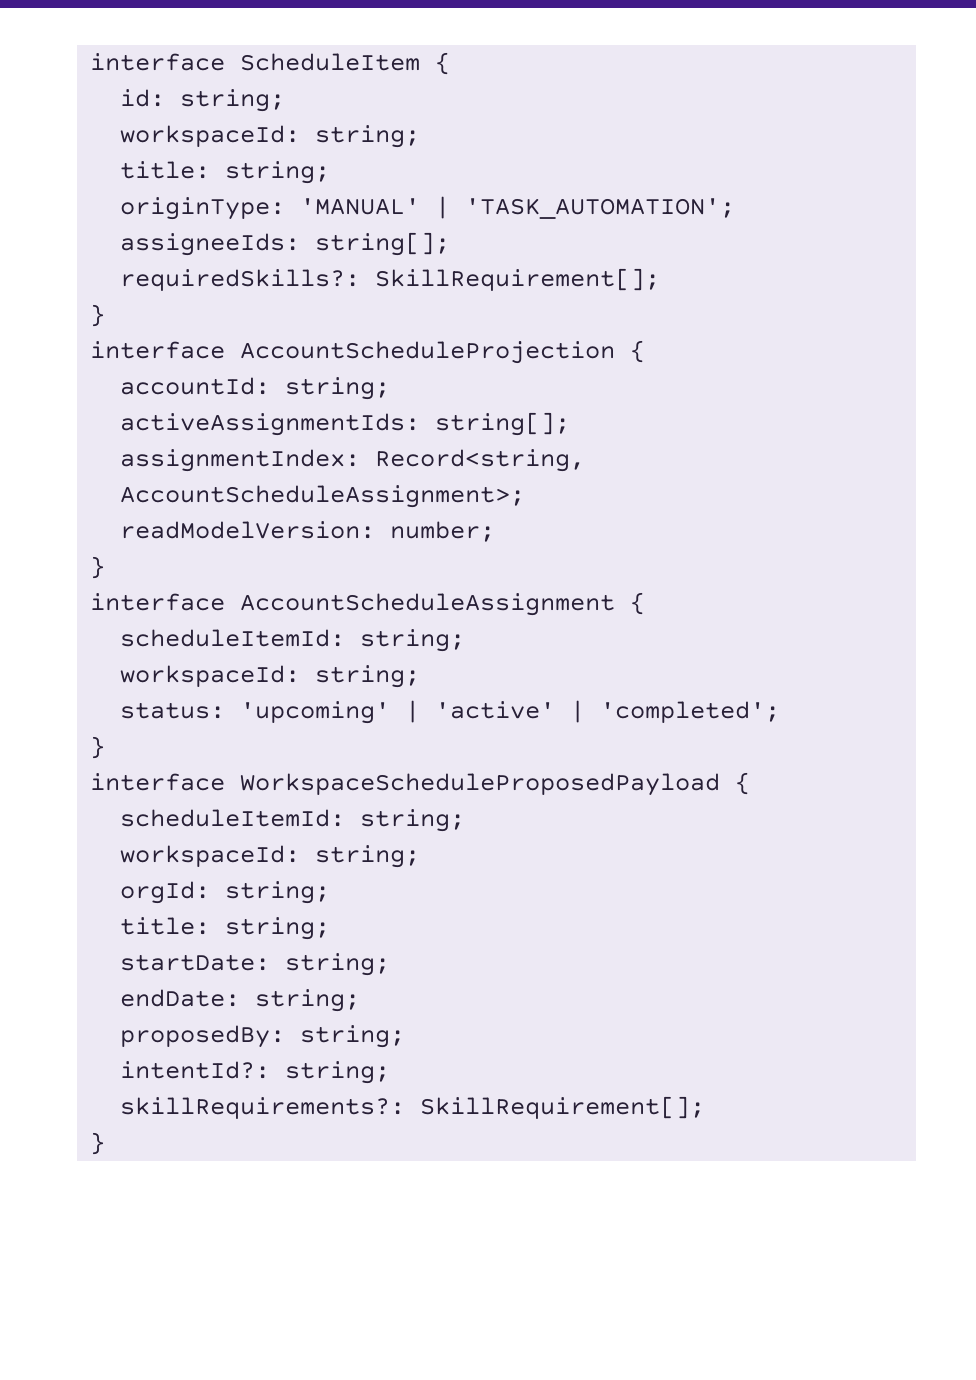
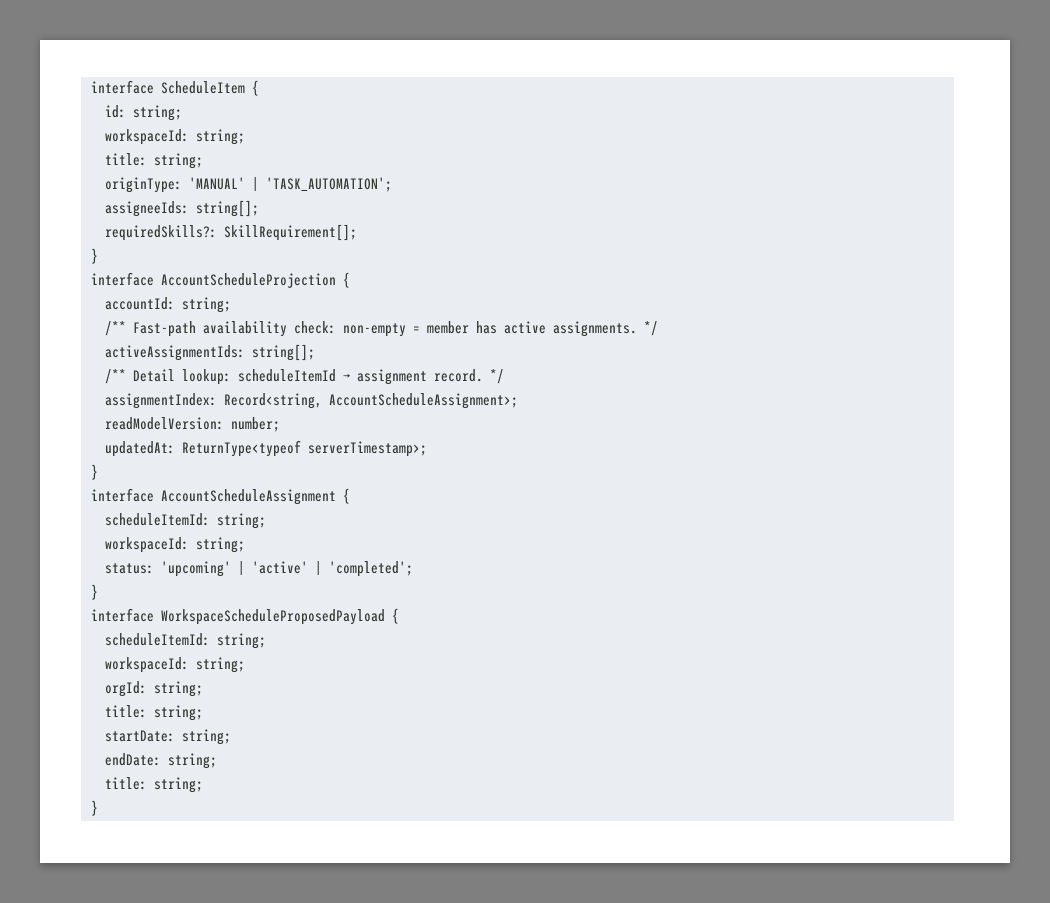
[119,412,570,436] activeAssignmentIds: string[]; -> [104,321,658,337] [104,344,315,361] [104,369,504,385] /** Fast-path availability check: non-empty = member has active assignments. */ // activeAssignmentIds: string[]; // /** Detail lookup: scheduleItemId → assignment record. */
(495, 531) none -> [104,440,427,457] // updatedAt: ReturnType<typeof serverTimestamp>;
[119,1025,405,1048] [119,1061,390,1084] [119,1096,705,1119] proposedBy: string; // intentId?: string; // skillRequirements?: SkillRequirement[]; -> [104,777,203,793] title: string;

